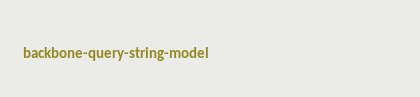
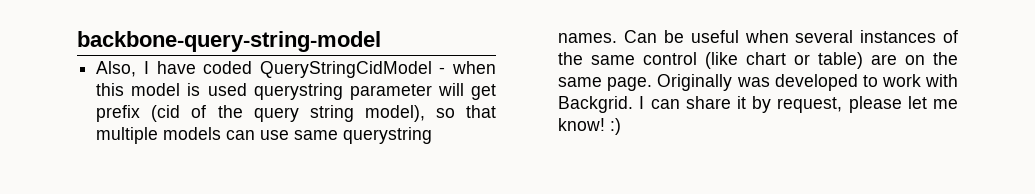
(209, 54) none -> [96,61,496,78] [96,83,496,100] [96,105,496,122] [96,127,433,144] [558,30,958,43] [558,52,958,69] [558,74,958,91] [558,96,959,113] [558,118,622,135] // Also, I have coded QueryStringCidModel - when this model is used querystring parameter will get prefix (cid of the query string model), so that multiple models can use same querystring names. Can be useful when several instances of the same control (like chart or table) are on the same page. Originally was developed to work with Backgrid. I can share it by request, please let me know! :)

